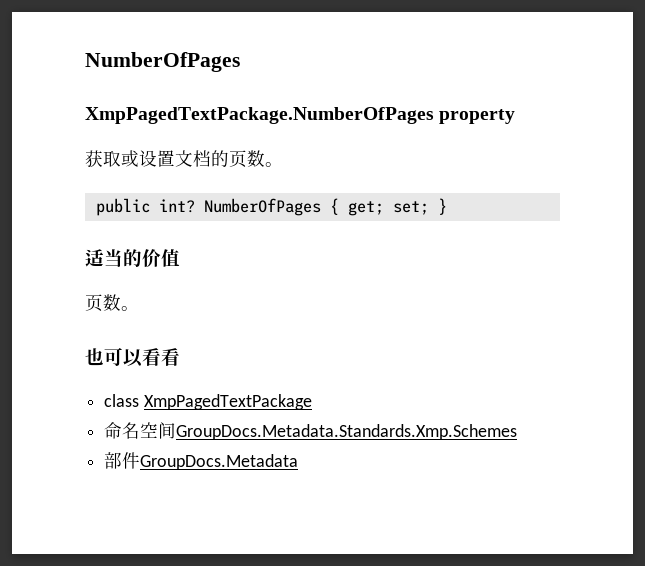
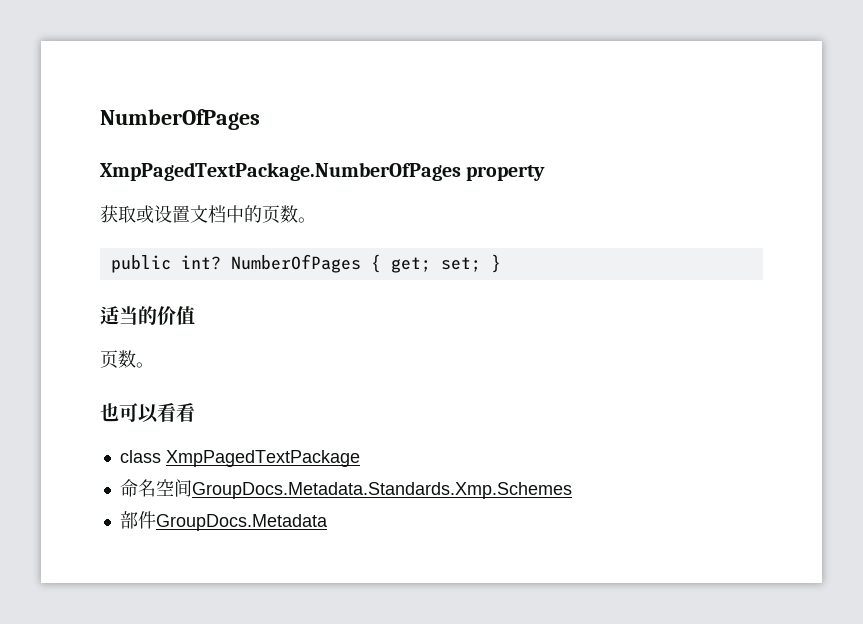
(211, 158) none -> [226,205,244,223] 中

